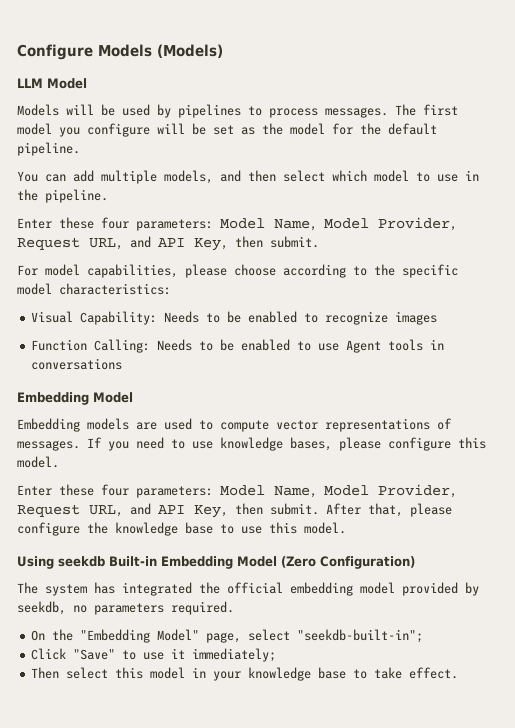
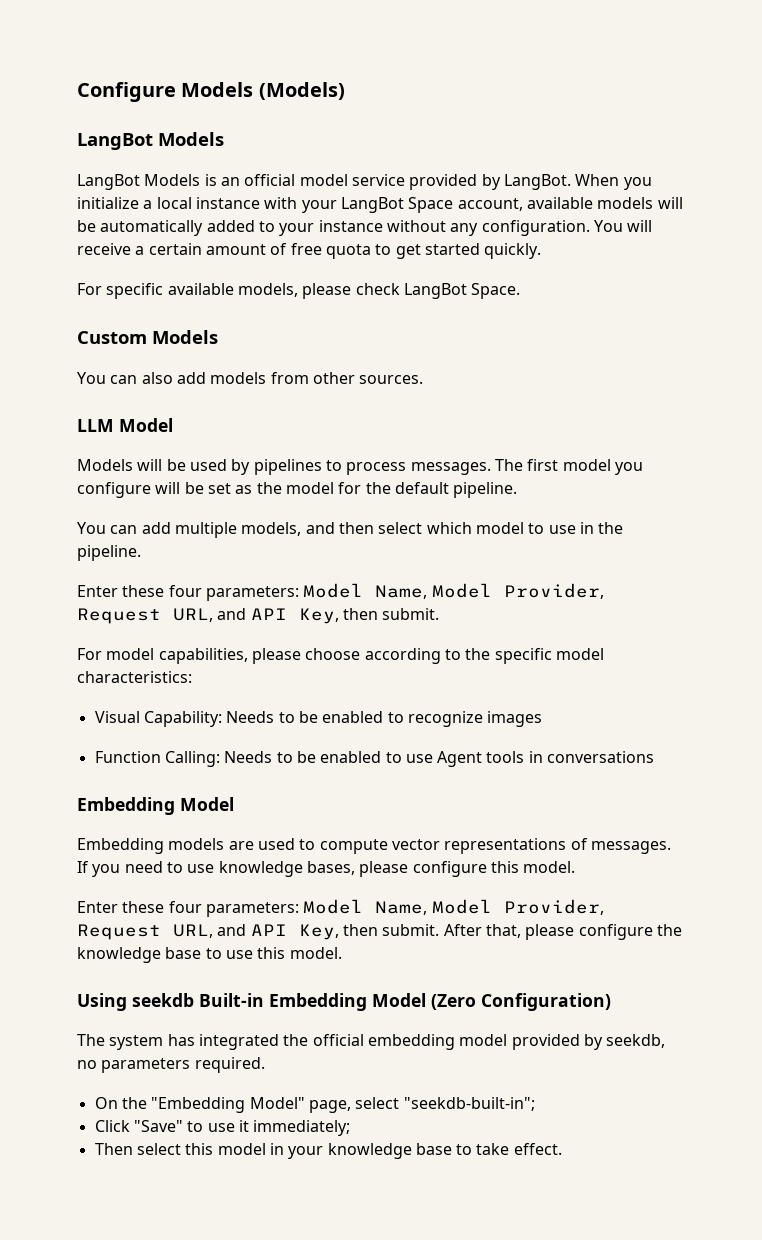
(223, 51) none -> [77,132,224,150] [77,174,652,190] [77,197,683,213] [77,220,653,236] [77,243,542,259] [77,283,521,299] [77,330,218,344] [77,372,424,384] // LangBot Models // LangBot Models is an official model service provided by LangBot. When you initialize a local instance with your LangBot Space account, available models will be automatically added to your instance without any configuration. You will receive a certain amount of free quota to get started quickly. // For specific available models, please check LangBot Space. // Custom Models // You can also add models from other sources.

